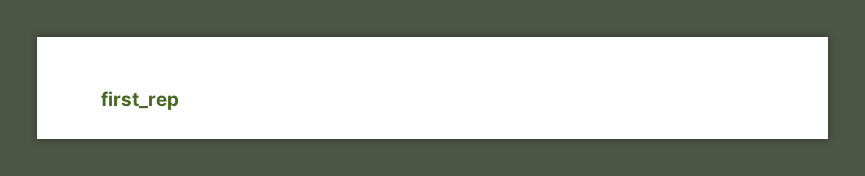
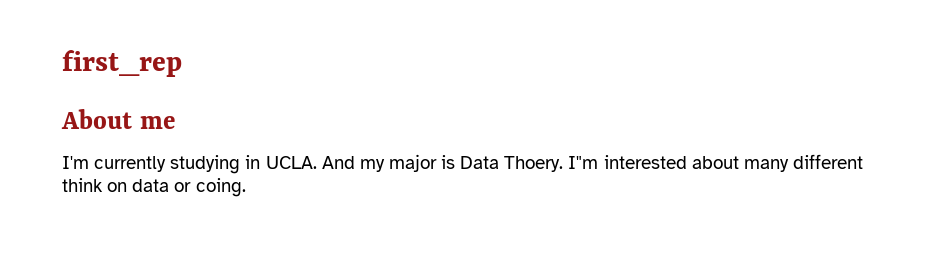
(179, 100) none -> [61,109,176,129] [62,154,863,174] [62,178,246,197] // About me // I'm currently studying in UCLA. And my major is Data Thoery. I"m interested about many different think on data or coing.

